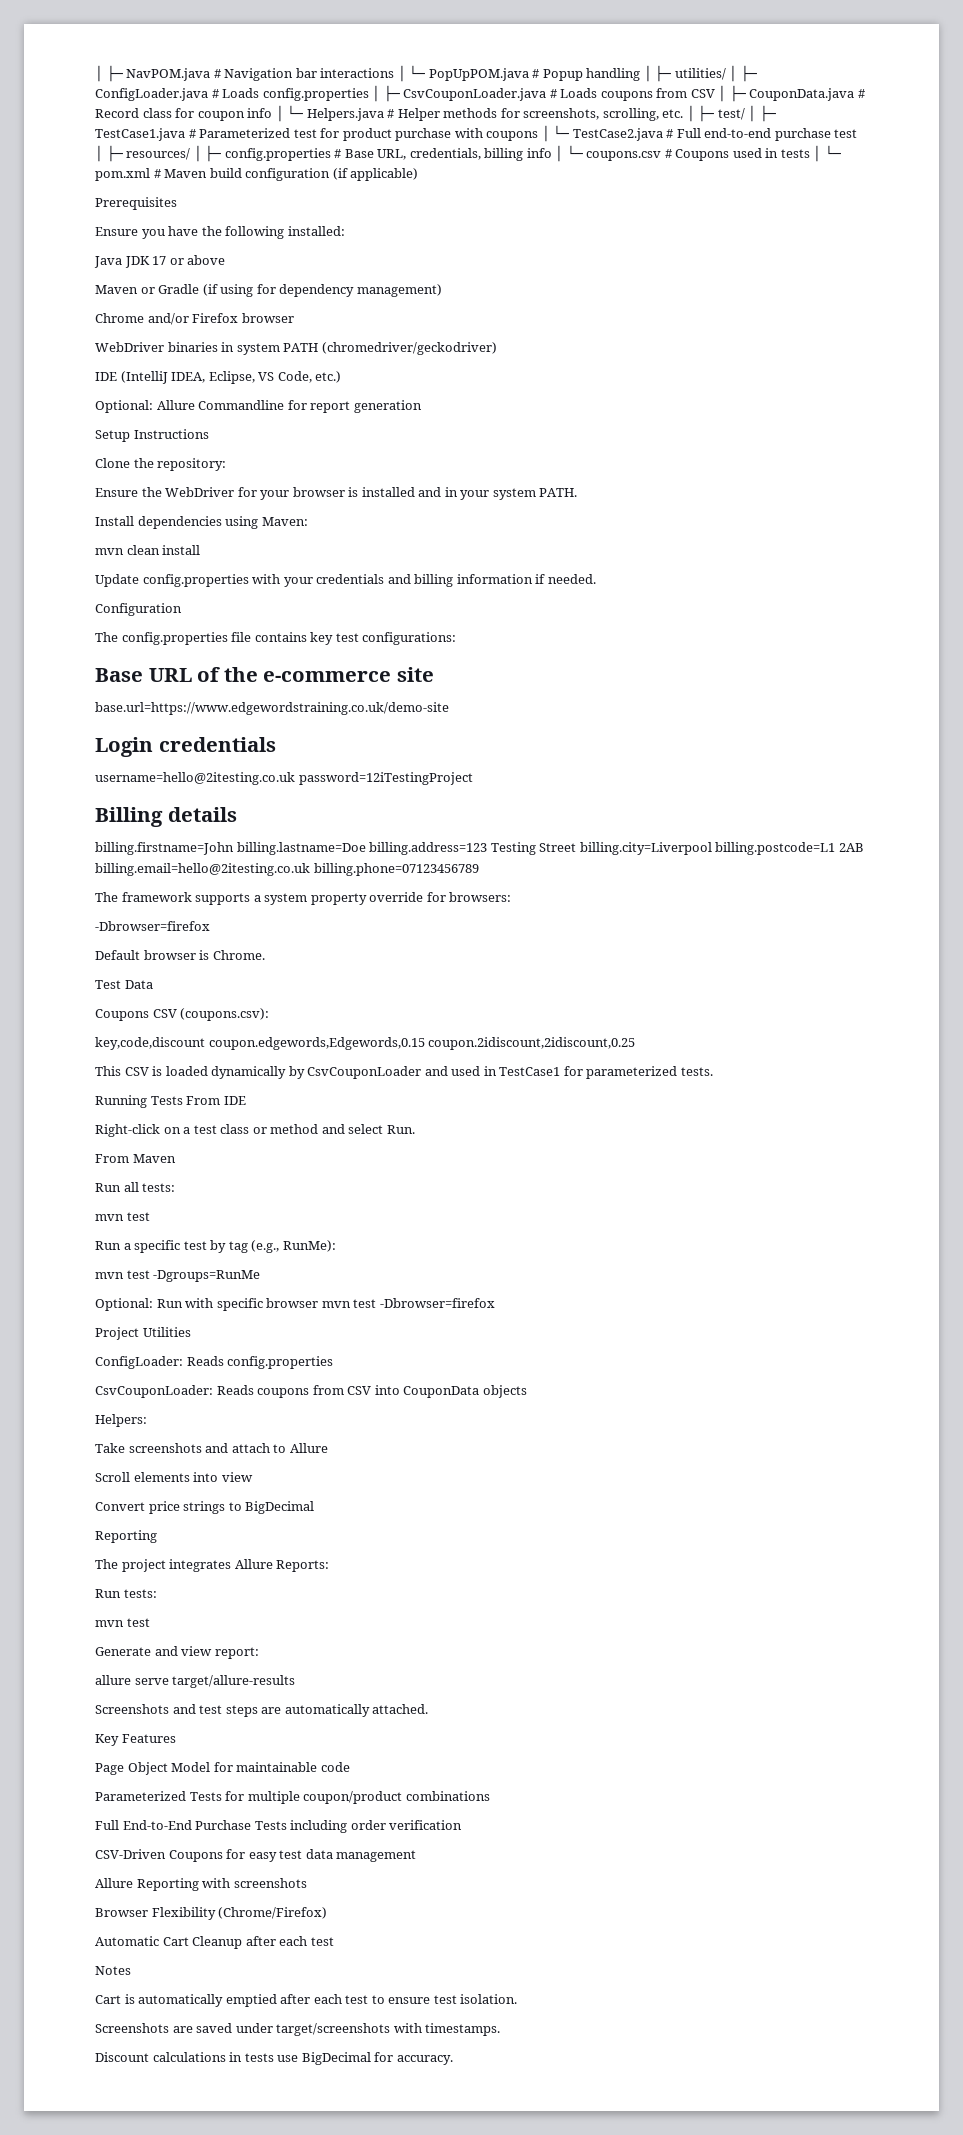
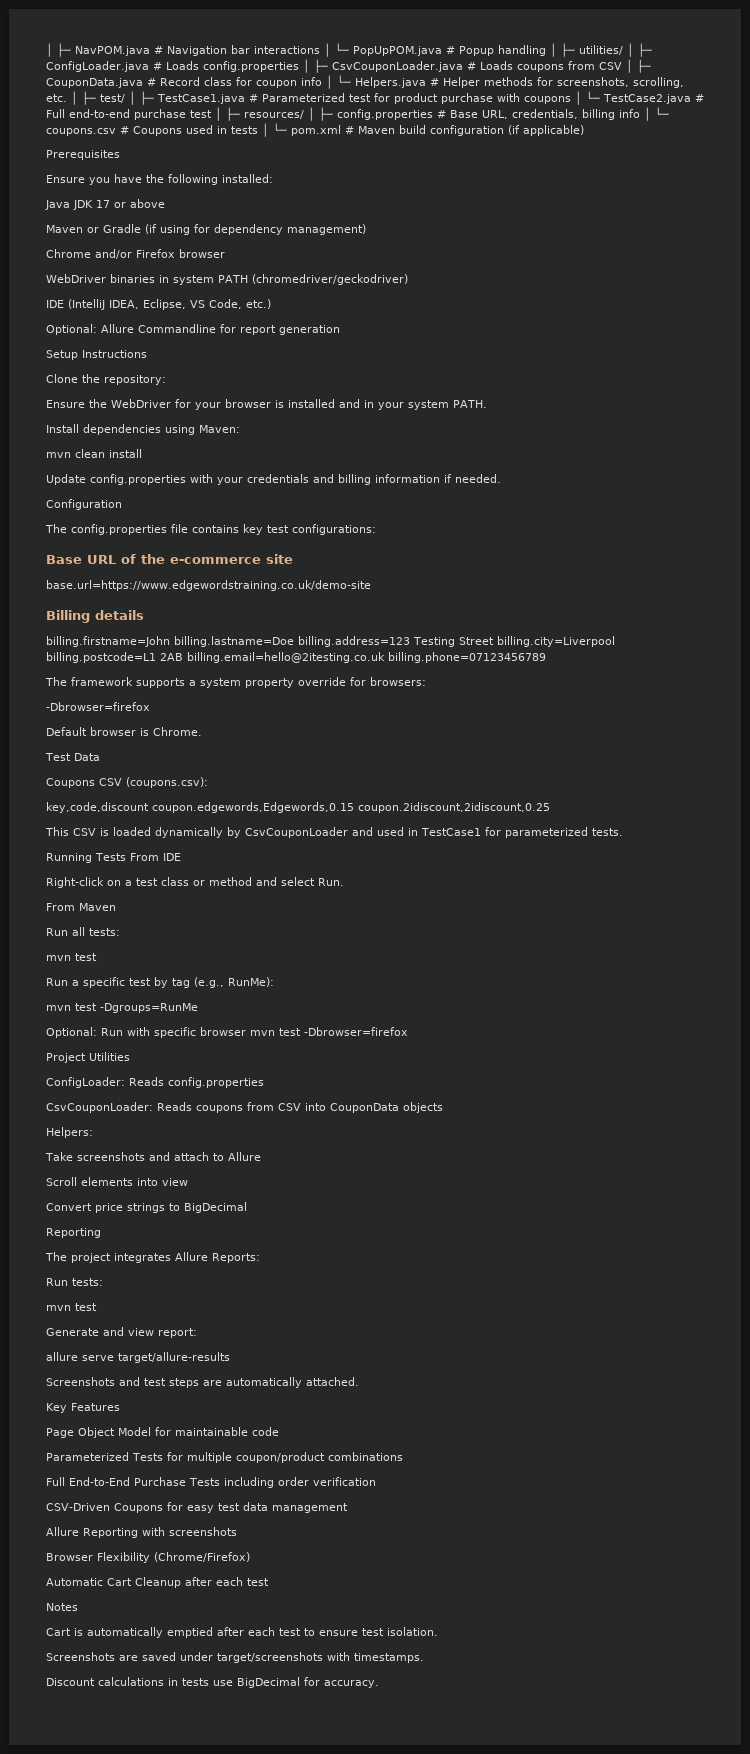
[95,737,276,757] [95,772,473,785] // Login credentials // username=hello@2itesting.co.uk password=12iTestingProject -> (371, 585) none

